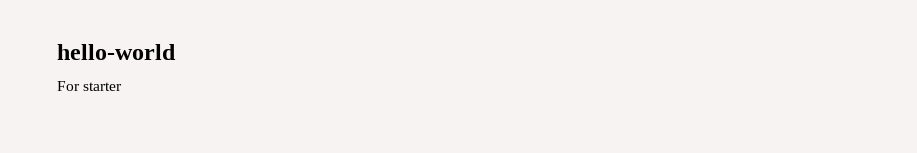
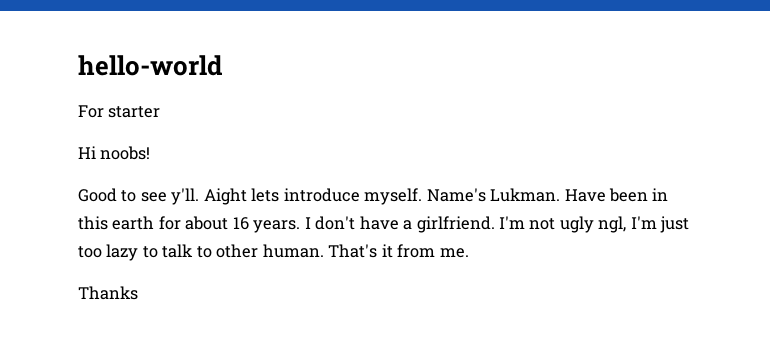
(123, 86) none -> [78,146,151,160] [78,188,669,205] [78,216,690,233] [78,244,469,261] [78,286,138,300] // Hi noobs! // Good to see y'll. Aight lets introduce myself. Name's Lukman. Have been in this earth for about 16 years. I don't have a girlfriend. I'm not ugly ngl, I'm just too lazy to talk to other human. That's it from me. // Thanks

